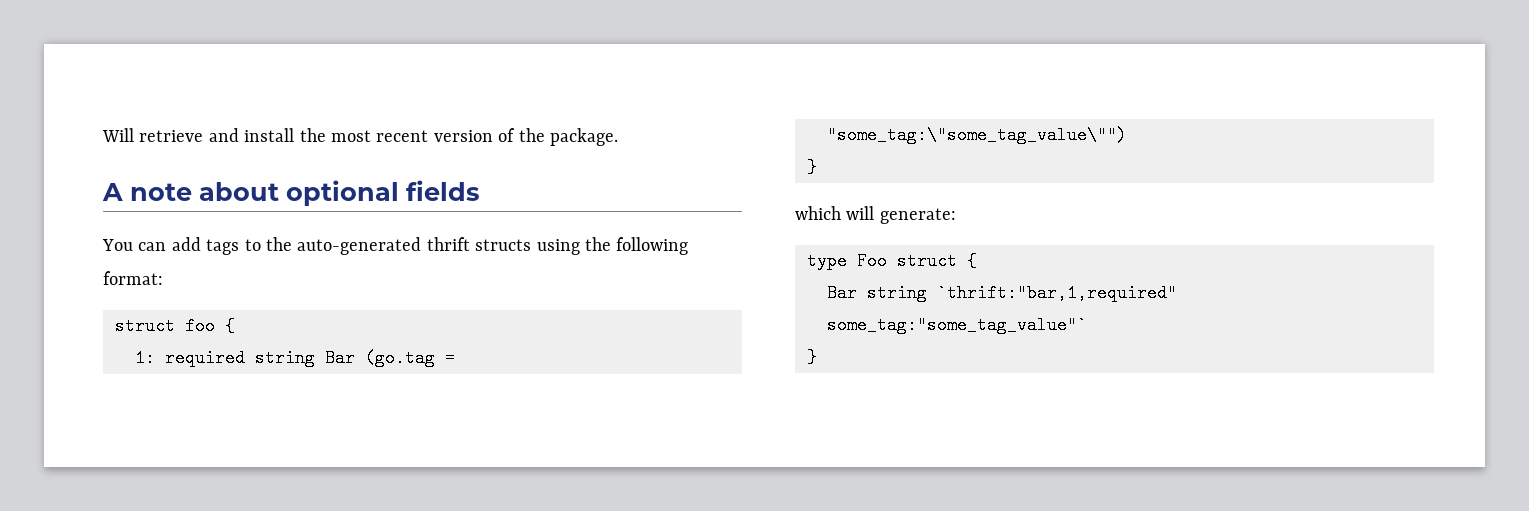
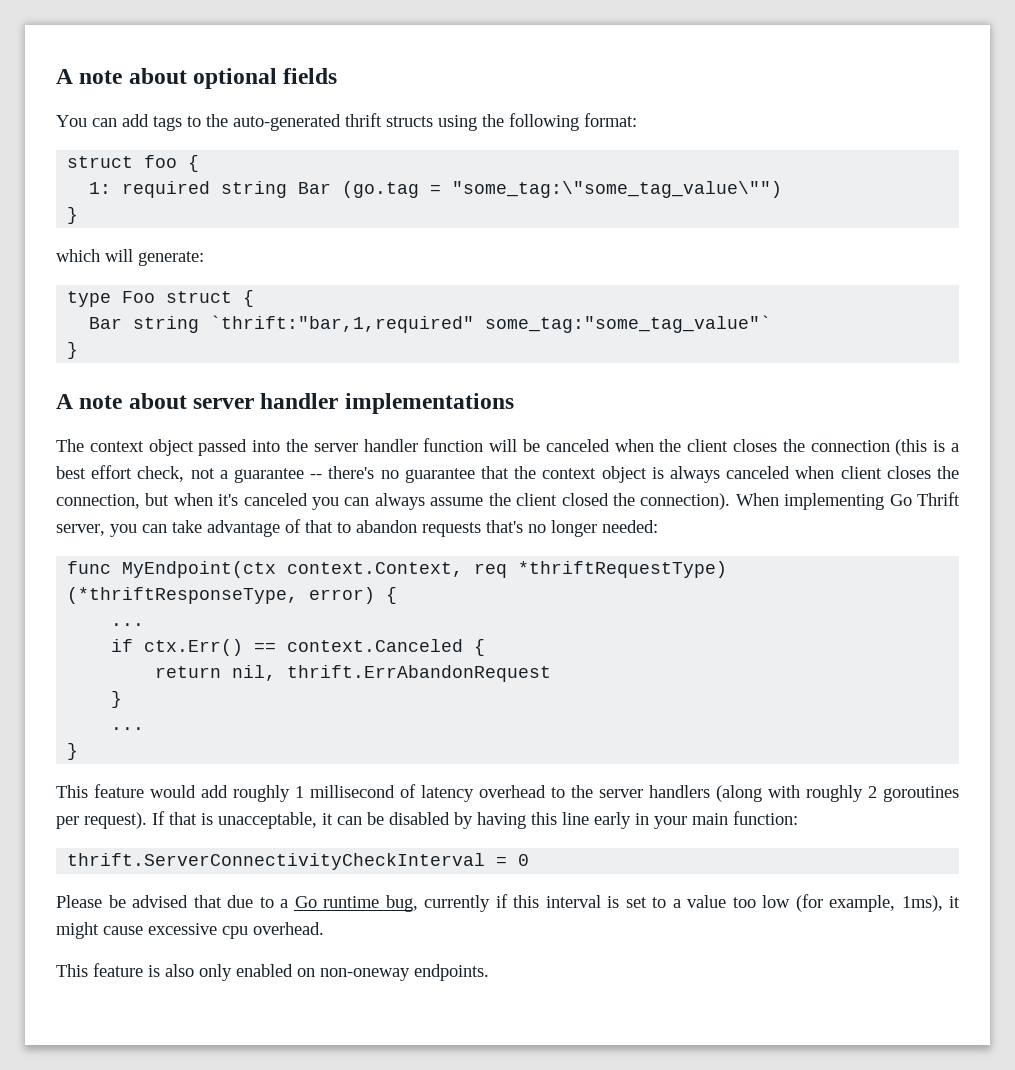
[102,128,618,146] Will retrieve and install the most recent version of the package. // -> (56, 76) none
(817, 357) none -> [56,393,514,414] [56,438,959,456] [56,465,960,483] [56,492,960,510] [56,519,658,537] [67,561,728,578] [67,587,398,604] [111,623,145,626] [111,639,486,656] [155,665,552,682] [111,691,123,708] [111,727,145,730] [67,743,79,760] [56,784,959,802] [56,811,798,829] [67,853,530,870] [56,894,960,912] [56,922,324,939] [56,963,489,981] // A note about server handler implementations // The context object passed into the server handler function will be canceled when the client closes the connection (this is a best effort check, not a guarantee -- there's no guarantee that the context object is always canceled when client closes the connection, but when it's canceled you can always assume the client closed the connection). When implementing Go Thrift server, you can take advantage of that to abandon requests that's no longer needed: // func MyEndpoint(ctx context.Context, req *thriftRequestType) (*thriftResponseType, error) { // ... // if ctx.Err() == context.Canceled { // return nil, thrift.ErrAbandonRequest // } // ... // } // This feature would add roughly 1 millisecond of latency overhead to the server handlers (along with roughly 2 goroutines per request). If that is unacceptable, it can be disabled by having this line early in your main function: // thrift.ServerConnectivityCheckInterval = 0 // Please be advised that due to a Go runtime bug, currently if this interval is set to a value too low (for example, 1ms), it might cause excessive cpu overhead. // This feature is also only enabled on non-oneway endpoints.

